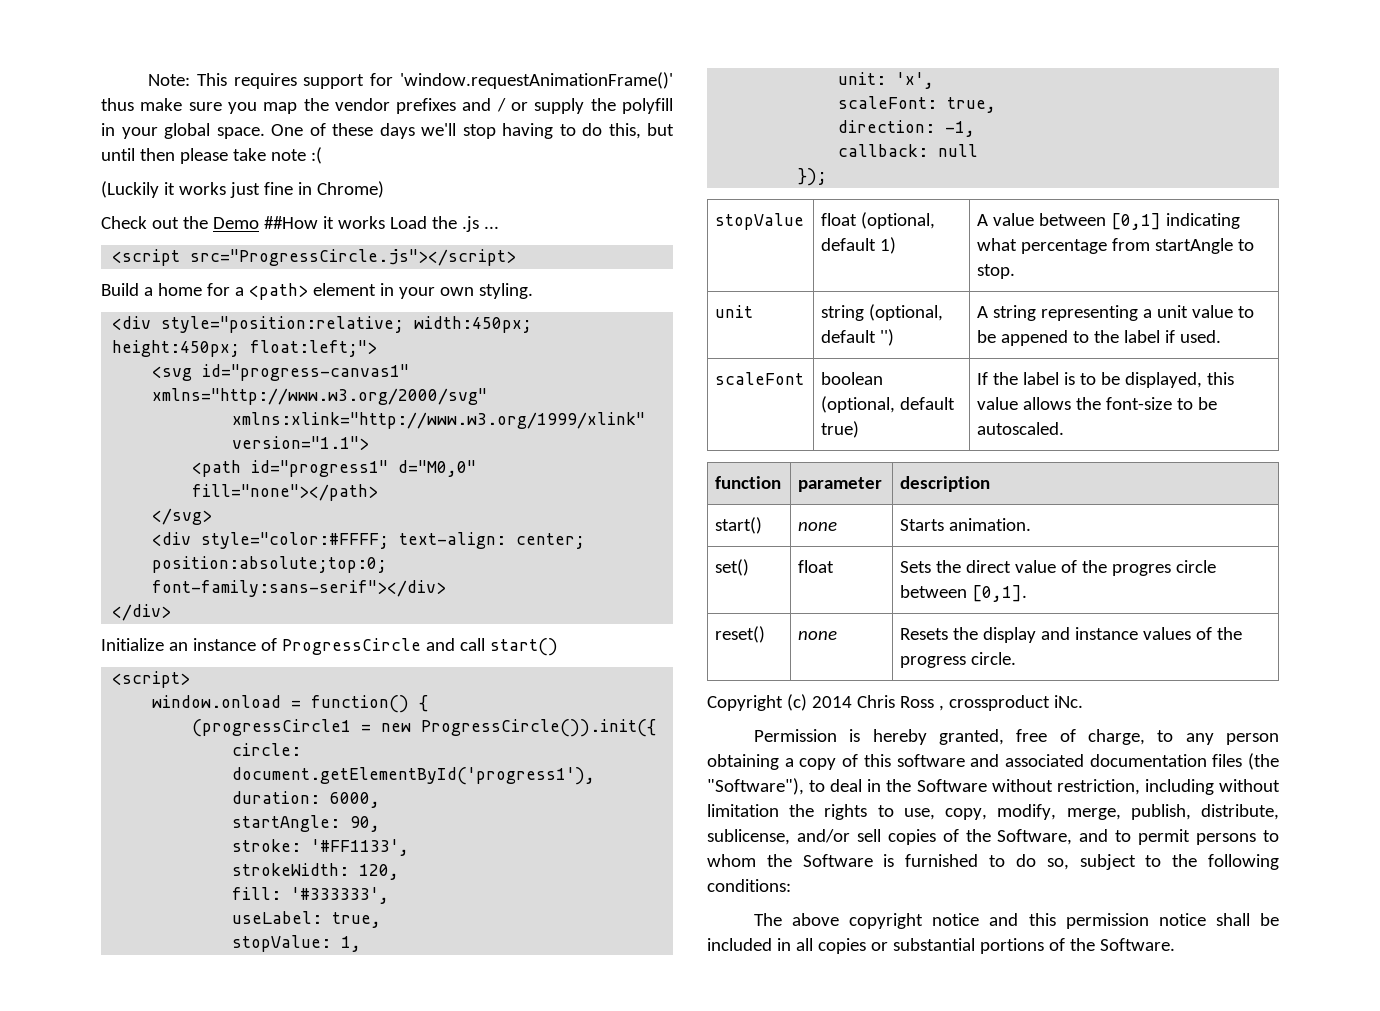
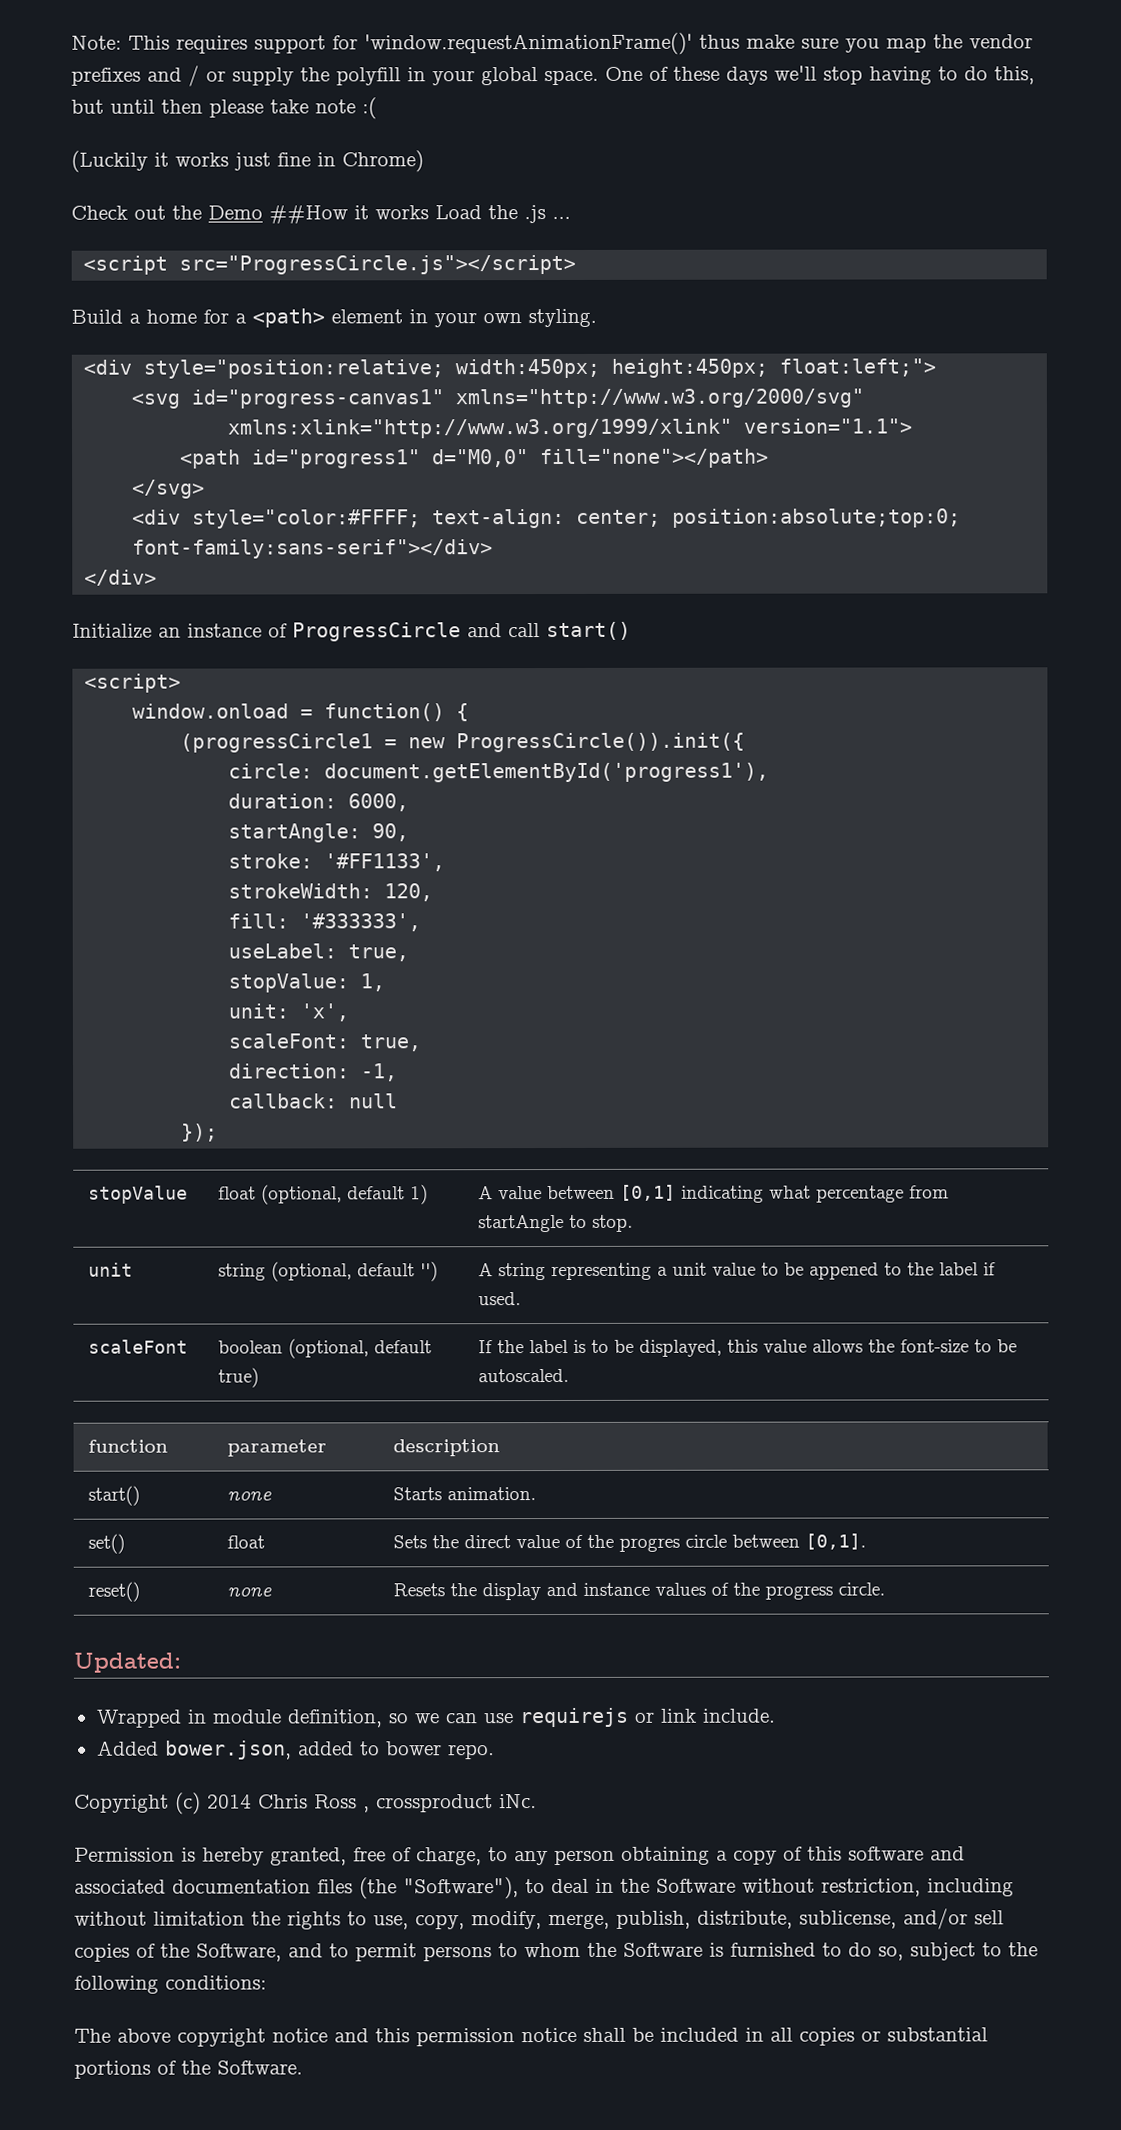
(1017, 658) none -> [73,1652,181,1673] [96,1707,776,1728] [96,1740,495,1760] // Updated: // Wrapped in module definition, so we can use requirejs or link include. // Added bower.json, added to bower repo.

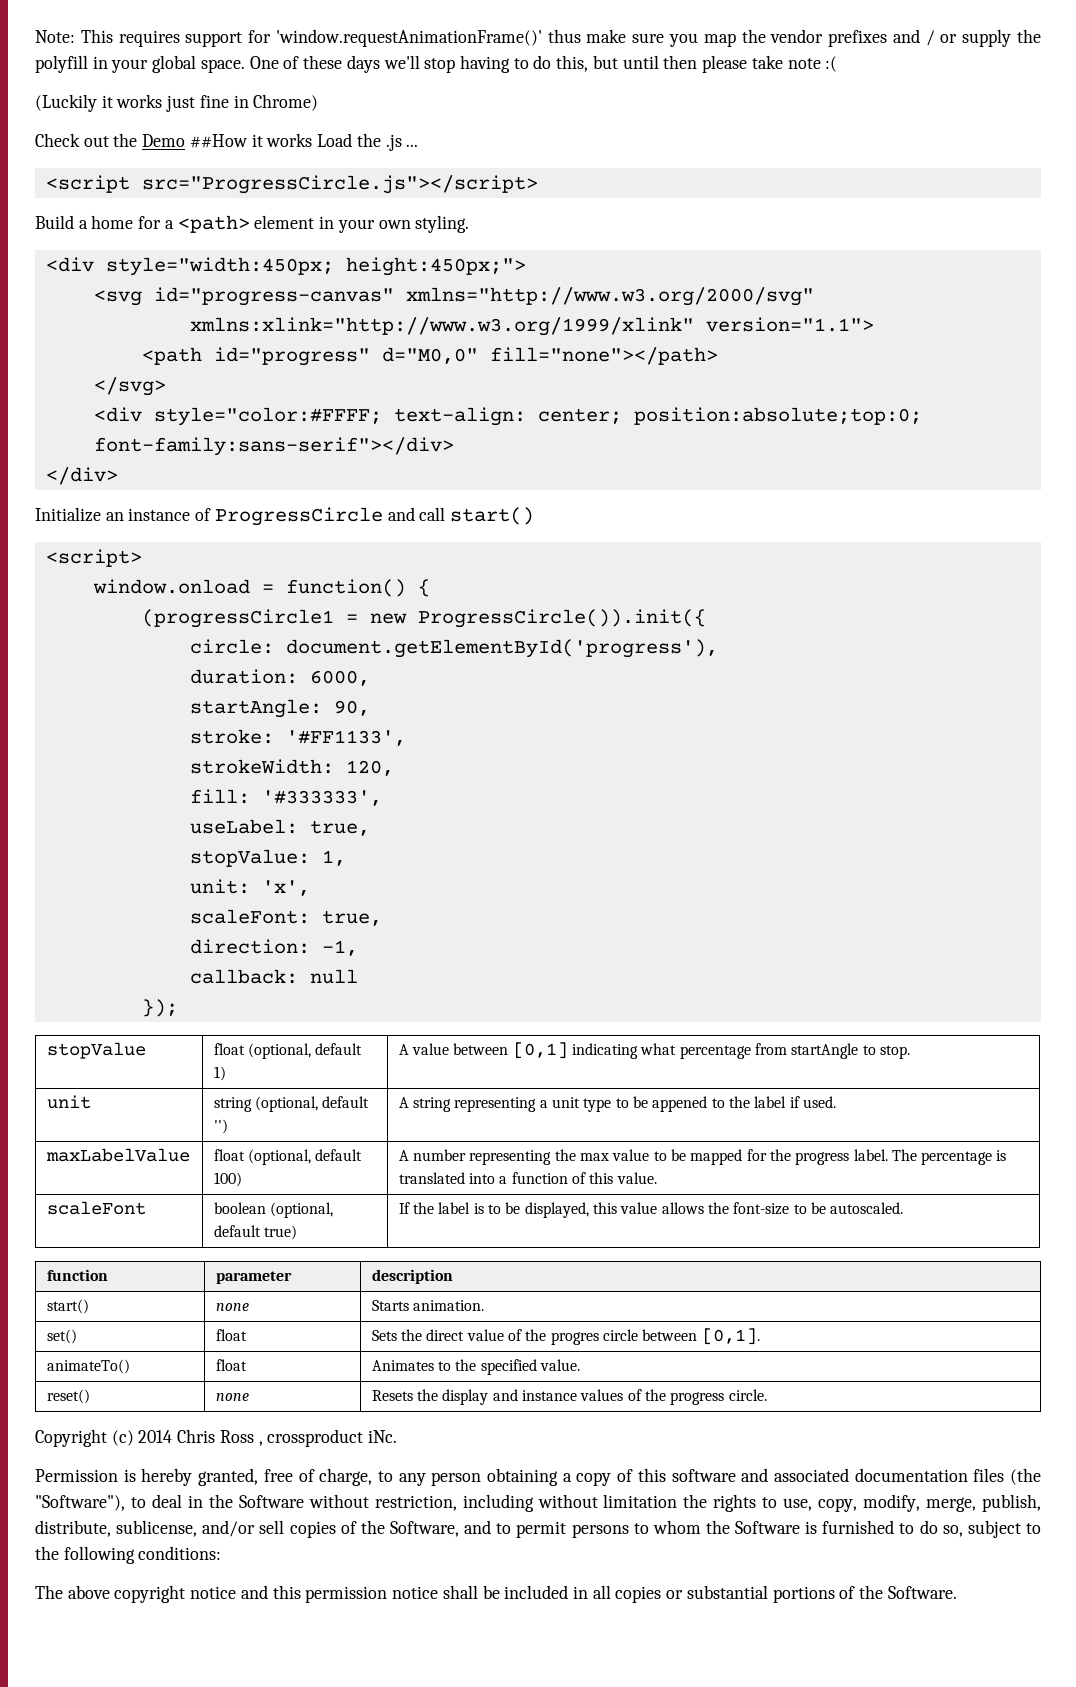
[143,358,937,379] style="position:relative; width:450px; height:450px; float:left;"> -> [105,257,526,276] style="width:450px; height:450px;">
[191,389,445,409] id="progress-canvas1" -> [153,287,394,306] id="progress-canvas"
[252,449,422,469] id="progress1" -> [213,347,370,366] id="progress"
[324,762,770,783] document.getElementById('progress1'), -> [285,639,718,658] document.getElementById('progress'),
[712,1262,757,1276] value -> [583,1098,612,1112] type
(522, 1299) none -> [45,1148,190,1162] [213,1149,363,1165] [213,1172,242,1187] [398,1149,1007,1165] [398,1172,657,1184] // maxLabelValue | float (optional, default 100) | A number representing the max value to be mapped for the progress label. The percentage is translated into a function of this value.
(867, 1541) none -> [46,1359,130,1374] [215,1359,247,1371] [371,1359,580,1375] // animateTo() | float | Animates to the specified value.
[73,1652,181,1673] [96,1707,776,1728] [96,1740,495,1760] // Updated: // Wrapped in module definition, so we can use requirejs or link include. // Added bower.json, added to bower repo. -> (767, 1395) none

